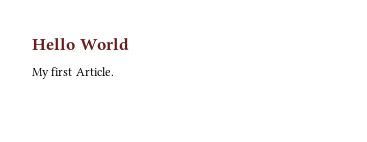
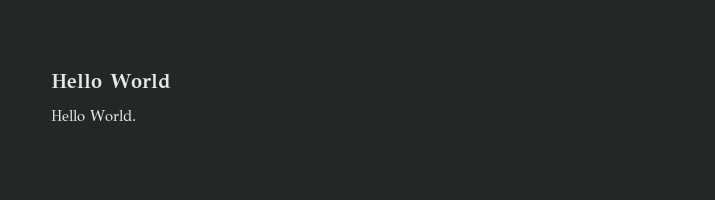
[32,67,114,79] My first Article. -> [51,110,136,122] Hello World.

